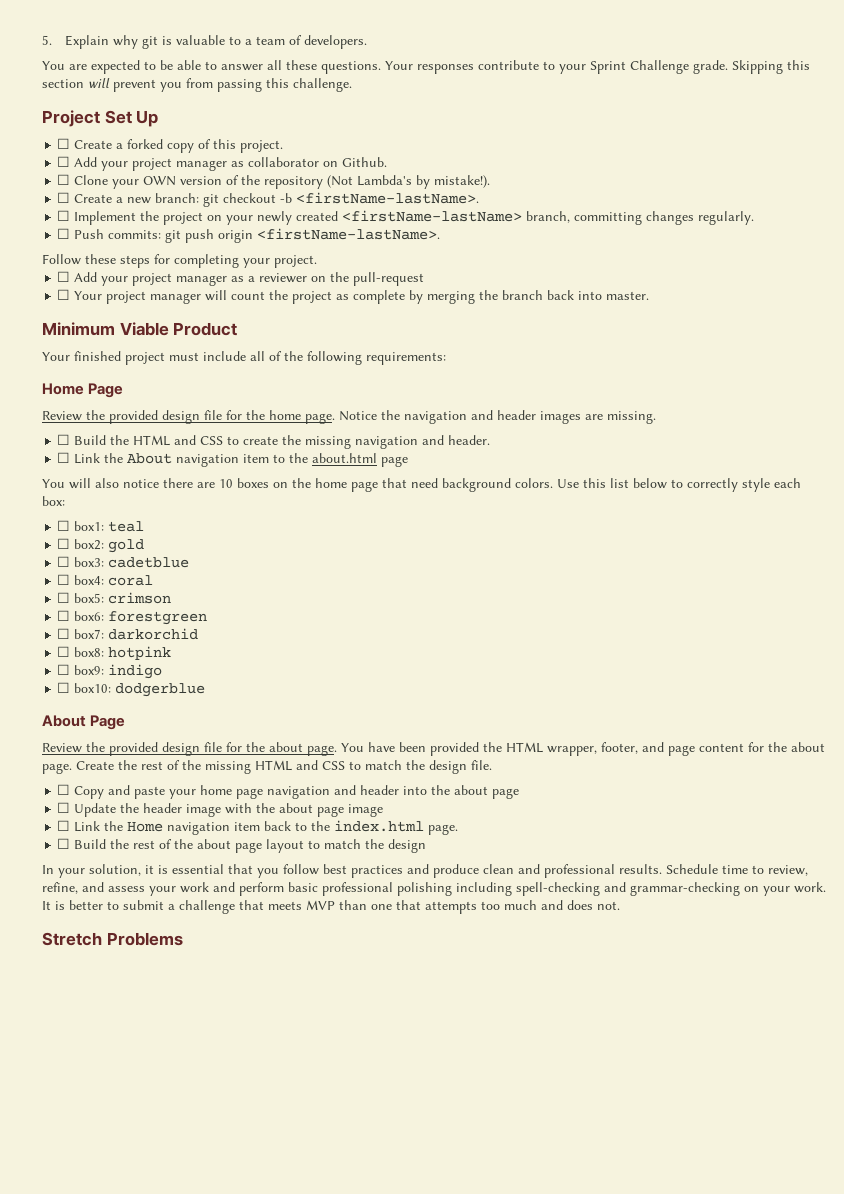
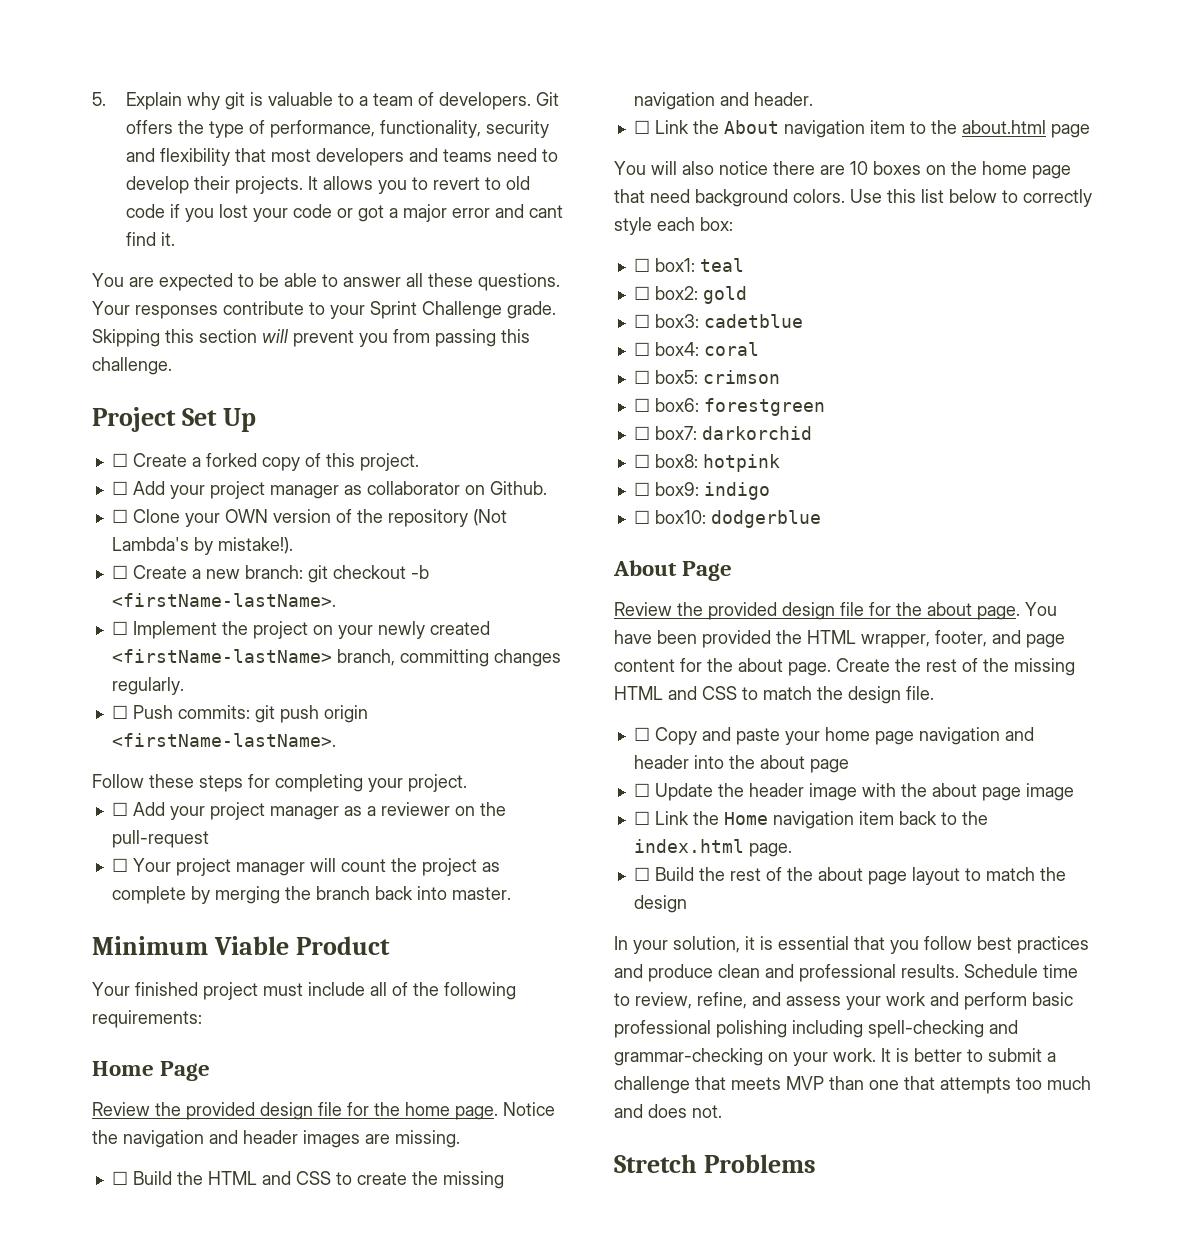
(368, 42) none -> [536,92,560,106] [126,120,550,138] [126,148,559,166] [126,176,531,194] [126,204,564,222] [126,232,176,246] Git offers the type of performance, functionality, security and flexibility that most developers and teams need to develop their projects. It allows you to revert to old code if you lost your code or got a major error and cant find it.

